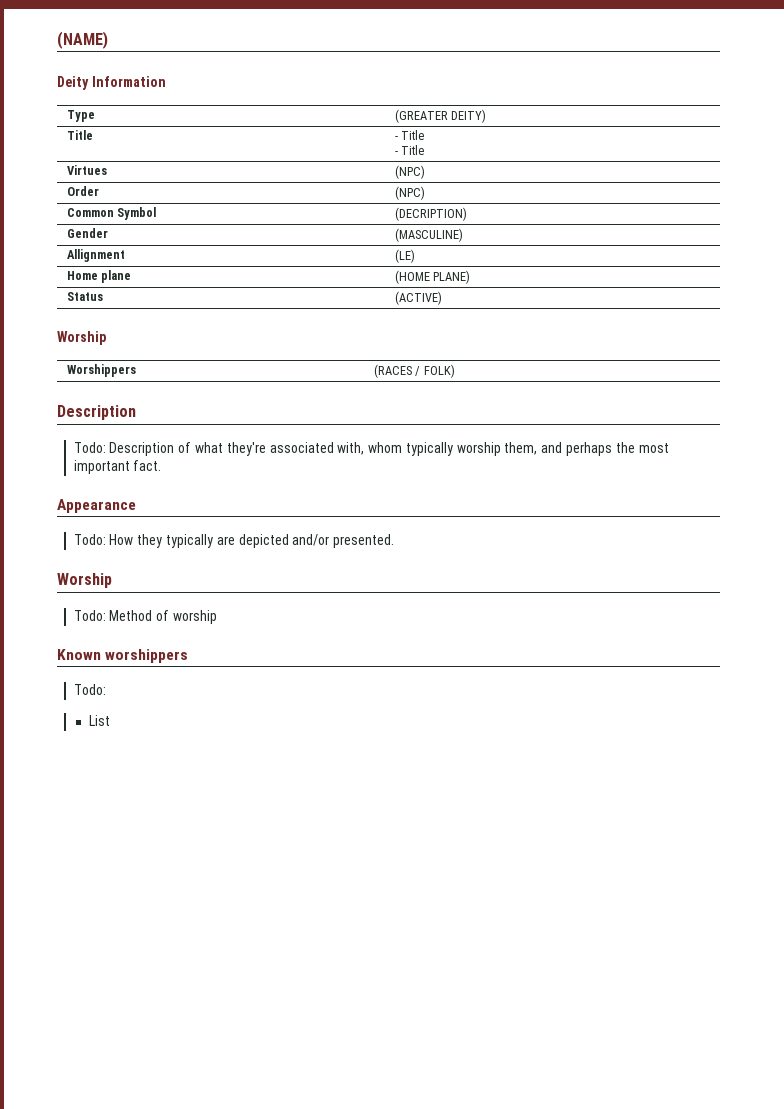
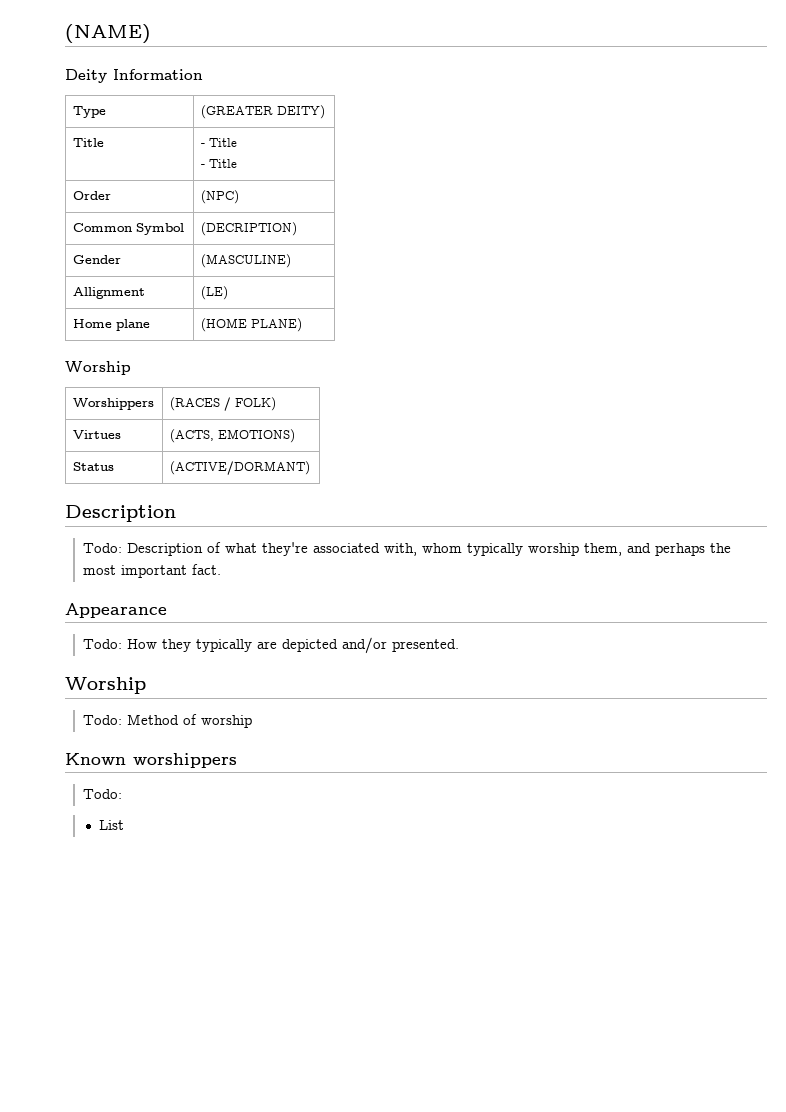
[66,165,107,175] [394,165,425,179] // Virtues | (NPC) -> (237, 163) none
[66,292,103,301] [394,291,442,305] // Status | (ACTIVE) -> (302, 325) none
(455, 371) none -> [72,430,121,439] [169,429,295,443] [72,462,114,471] [169,461,310,475] // Virtues | (ACTS, EMOTIONS) // Status | (ACTIVE/DORMANT)

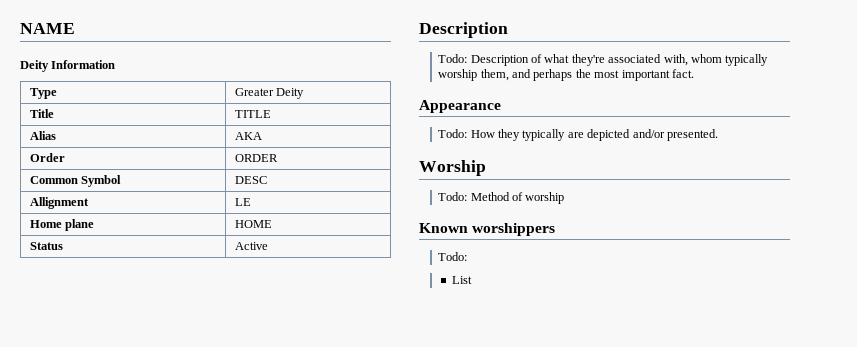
[65,24,151,44] (NAME) -> [20,23,75,34] NAME
[200,105,325,119] (GREATER DEITY) -> [234,88,305,99] Greater Deity
[200,138,237,147] [200,159,237,168] - Title // - Title -> [234,110,271,118] [29,131,56,140] [234,132,262,140] TITLE // Alias | AKA
[200,190,239,204] (NPC) -> [234,154,278,162] ORDER
[200,222,297,236] [72,255,121,264] [200,254,291,268] (DECRIPTION) // Gender | (MASCULINE) -> [234,176,267,184] DESC
[200,286,228,300] (LE) -> [234,198,251,206] LE
[200,318,302,332] [65,361,131,375] [72,398,154,410] [169,397,276,411] [72,430,121,439] [169,429,295,443] (HOME PLANE) // Worship // Worshippers | (RACES / FOLK) // Virtues | (ACTS, EMOTIONS) -> [234,220,272,228] HOME
[169,461,310,475] (ACTIVE/DORMANT) -> [234,242,268,250] Active

